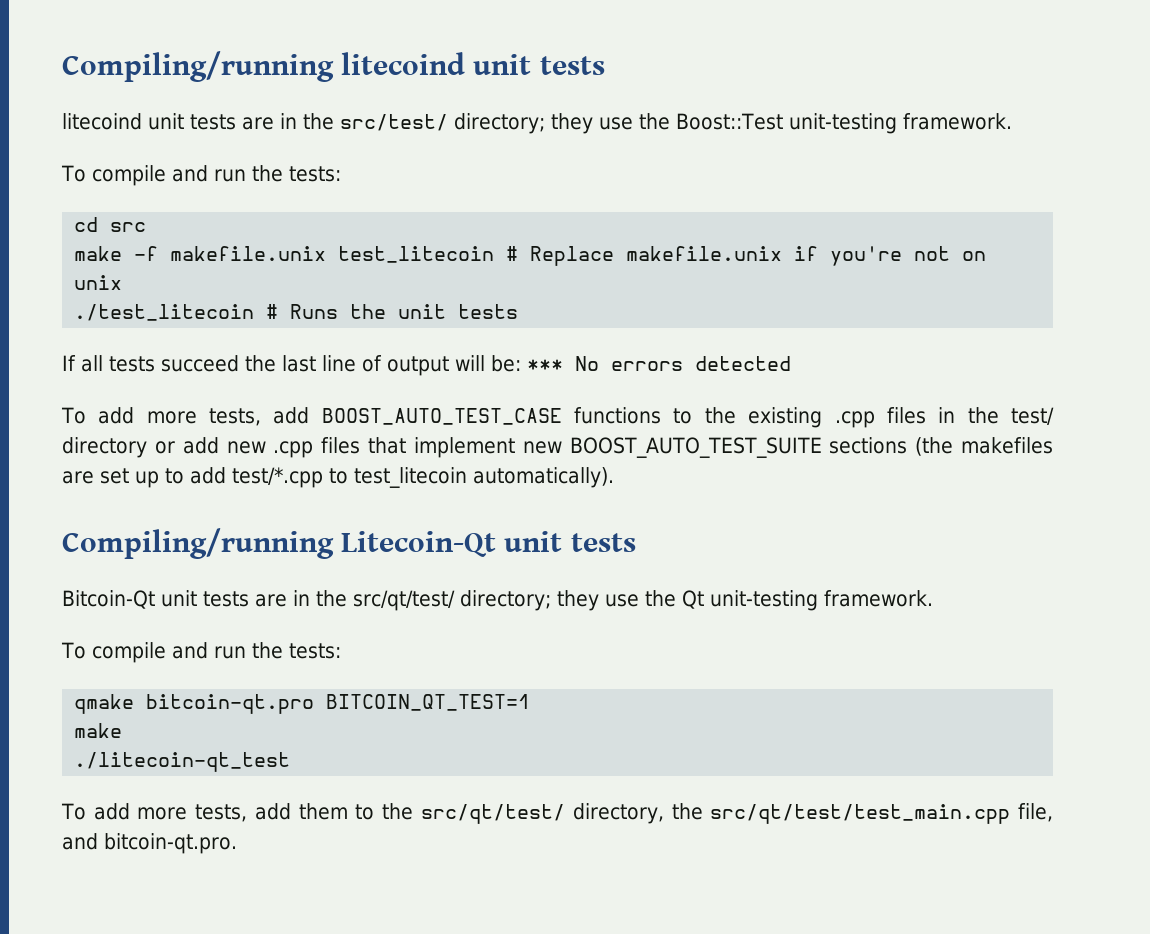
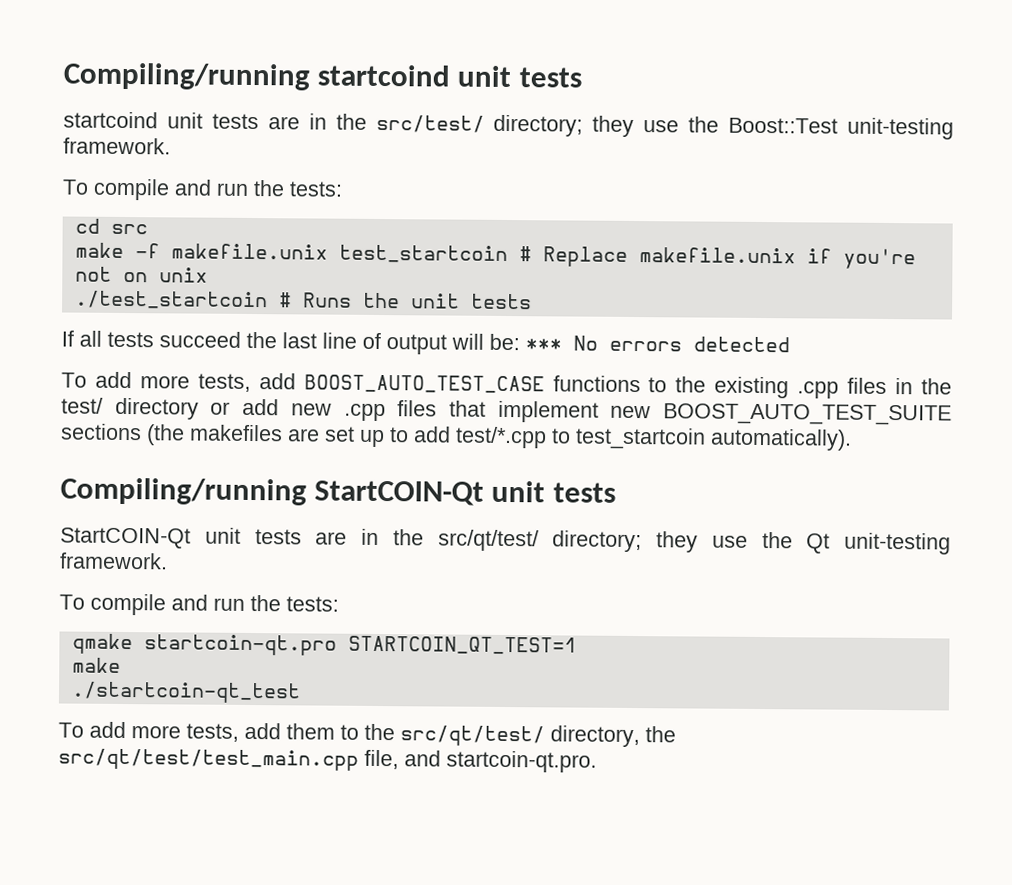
[62,51,605,82] [62,113,142,130] Compiling/running litecoind unit tests // litecoind -> [63,62,582,91] [63,111,158,129] Compiling/running startcoind unit tests // startcoind
[338,246,495,263] test_litecoin -> [338,244,508,264] test_startcoin
[74,304,255,321] ./test_litecoin -> [74,290,268,310] ./test_startcoin
[354,467,467,488] test_litecoin -> [575,427,706,450] test_startcoin
[341,531,636,557] [62,590,155,609] Litecoin-Qt unit tests // Bitcoin-Qt -> [314,480,616,506] [60,527,191,549] StartCOIN-Qt unit tests // StartCOIN-Qt
[146,694,531,714] bitcoin-qt.pro BITCOIN_QT_TEST=1 -> [143,634,577,656] startcoin-qt.pro STARTCOIN_QT_TEST=1
[74,752,291,772] ./litecoin-qt_test -> [70,681,301,704] ./startcoin-qt_test
[104,833,237,854] bitcoin-qt.pro. -> [446,750,597,773] startcoin-qt.pro.

